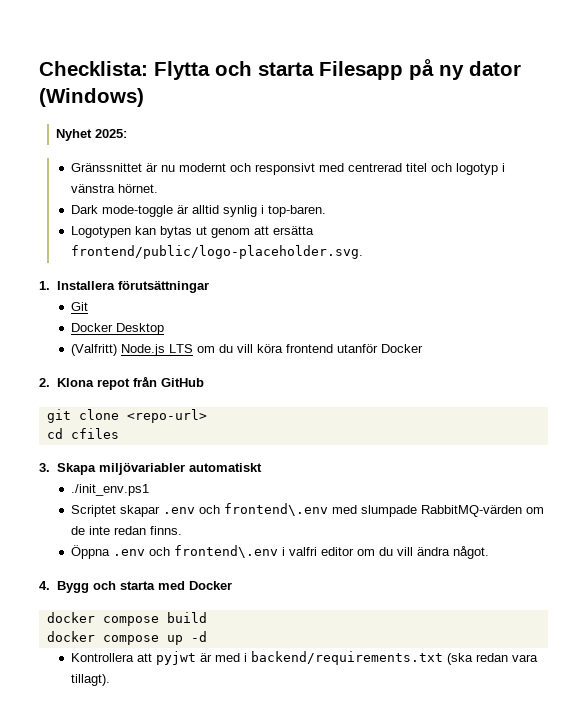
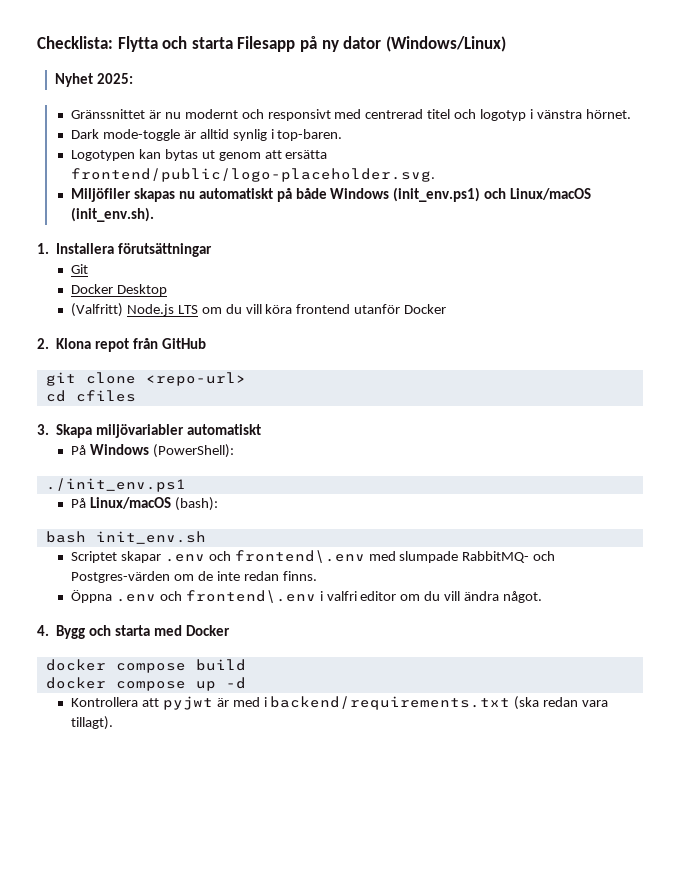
[39,88,144,107] (Windows) -> [385,36,506,52] (Windows/Linux)
(363, 252) none -> [70,187,592,202] [70,207,154,222] // Miljöfiler skapas nu automatiskt på både Windows (init_env.ps1) och Linux/macOS (init_env.sh).
[70,484,149,496] ./init_env.ps1 -> [70,444,234,458] [45,478,186,492] [70,497,218,511] [45,531,206,544] På Windows (PowerShell): // ./init_env.ps1 // På Linux/macOS (bash): // bash init_env.sh
[420,505,522,517] RabbitMQ-värden -> [462,551,556,563] [70,571,170,583] RabbitMQ- och Postgres-värden

